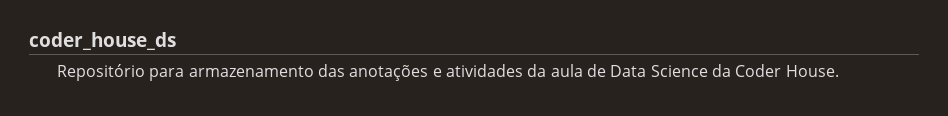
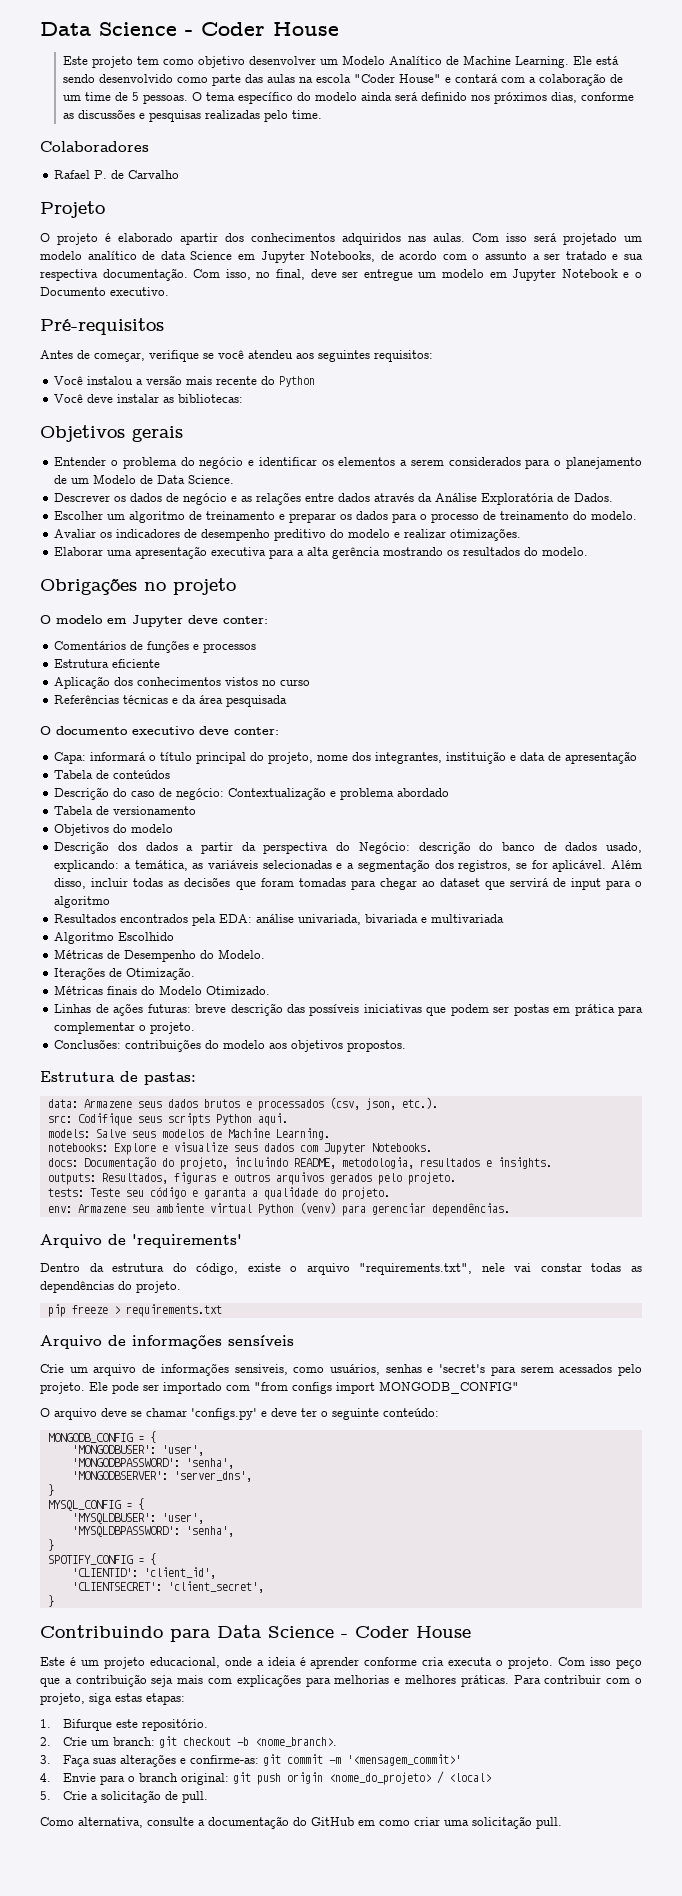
[29,32,176,50] [57,64,839,81] coder_house_ds // Repositório para armazenamento das anotações e atividades da aula de Data Science da Coder House. -> [40,22,339,36] [62,55,619,68] [62,73,623,86] [62,92,634,104] [62,109,322,122] [40,141,149,152] [54,170,180,179] [40,201,105,218] [40,233,642,245] [40,251,643,263] [40,268,643,281] [40,287,169,296] [40,318,164,335] [40,350,433,362] [54,375,316,387] [54,394,244,403] [40,425,183,442] [54,457,643,469] [54,474,235,484] [54,492,614,505] [54,511,638,523] [54,528,522,541] [54,546,589,559] [40,578,236,595] [40,615,268,627] [54,640,257,653] [54,659,161,668] [54,676,311,689] [54,695,288,707] [40,726,279,735] [54,751,638,764] [54,770,171,779] [54,787,450,800] [54,806,197,815] [54,824,174,836] [54,841,642,854] [54,859,642,872] [54,877,642,890] [54,896,111,908] [54,914,505,926] [54,932,175,944] [54,949,266,962] [54,967,196,980] [54,985,271,995] [54,1003,644,1016] [54,1022,196,1034] [54,1039,407,1052] [40,1071,196,1085] [47,1097,438,1111] [47,1113,288,1126] [47,1128,330,1140] [47,1142,432,1155] [47,1157,552,1170] [47,1172,456,1185] [47,1187,390,1200] [47,1202,510,1216] [40,1234,242,1248] [40,1263,643,1275] [40,1281,181,1293] [47,1304,222,1317] [40,1334,294,1349] [40,1363,642,1376] [40,1381,519,1394] [40,1408,439,1420] [47,1431,156,1443] [71,1445,204,1456] [71,1458,234,1469] [71,1471,252,1482] [47,1484,54,1496] [47,1498,144,1511] [71,1513,204,1524] [71,1526,234,1537] [47,1539,54,1551] [47,1553,156,1565] [71,1567,216,1579] [71,1581,264,1593] [47,1595,54,1607] [40,1625,471,1642] [40,1657,643,1669] [40,1674,642,1687] [40,1693,185,1705] [40,1719,208,1731] [40,1736,337,1748] [40,1754,461,1767] [40,1771,491,1785] [40,1790,208,1803] [40,1816,562,1829] Data Science - Coder House // Este projeto tem como objetivo desenvolver um Modelo Analítico de Machine Learning. Ele está sendo desenvolvido como parte das aulas na escola "Coder House" e contará com a colaboração de um time de 5 pessoas. O tema específico do modelo ainda será definido nos próximos dias, conforme as discussões e pesquisas realizadas pelo time. // Colaboradores // Rafael P. de Carvalho // Projeto // O projeto é elaborado apartir dos conhecimentos adquiridos nas aulas. Com isso será projetado um modelo analítico de data Science em Jupyter Notebooks, de acordo com o assunto a ser tratado e sua respectiva documentação. Com isso, no final, deve ser entregue um modelo em Jupyter Notebook e o Documento executivo. // Pré-requisitos // Antes de começar, verifique se você atendeu aos seguintes requisitos: // Você instalou a versão mais recente do Python // Você deve instalar as bibliotecas: // Objetivos gerais // Entender o problema do negócio e identificar os elementos a serem considerados para o planejamento de um Modelo de Data Science. // Descrever os dados de negócio e as relações entre dados através da Análise Exploratória de Dados. // Escolher um algoritmo de treinamento e preparar os dados para o processo de treinamento do modelo. // Avaliar os indicadores de desempenho preditivo do modelo e realizar otimizações. // Elaborar uma apresentação executiva para a alta gerência mostrando os resultados do modelo. // Obrigações no projeto // O modelo em Jupyter deve conter: // Comentários de funções e processos // Estrutura eficiente // Aplicação dos conhecimentos vistos no curso // Referências técnicas e da área pesquisada // O documento executivo deve conter: // Capa: informará o título principal do projeto, nome dos integrantes, instituição e data de apresentação // Tabela de conteúdos // Descrição do caso de negócio: Contextualização e problema abordado // Tabela de versionamento // Objetivos do modelo // Descrição dos dados a partir da perspectiva do Negócio: descrição do banco de dados usado, explicando: a temática, as variáveis selecionadas e a segmentação dos registros, se for aplicável. Além disso, incluir todas as decisões que foram tomadas para chegar ao dataset que servirá de input para o algoritmo // Resultados encontrados pela EDA: análise univariada, bivariada e multivariada // Algoritmo Escolhido // Métricas de Desempenho do Modelo. // Iterações de Otimização. // Métricas finais do Modelo Otimizado. // Linhas de ações futuras: breve descrição das possíveis iniciativas que podem ser postas em prática para complementar o projeto. // Conclusões: contribuições do modelo aos objetivos propostos. // Estrutura de pastas: // data: Armazene seus dados brutos e processados (csv, json, etc.). // src: Codifique seus scripts Python aqui. // models: Salve seus modelos de Machine Learning. // notebooks: Explore e visualize seus dados com Jupyter Notebooks. // docs: Documentação do projeto, incluindo README, metodologia, resultados e insights. // outputs: Resultados, figuras e outros arquivos gerados pelo projeto. // tests: Teste seu código e garanta a qualidade do projeto. // env: Armazene seu ambiente virtual Python (venv) para gerenciar dependências. // Arquivo de 'requirements' // Dentro da estrutura do código, existe o arquivo "requirements.txt", nele vai constar todas as dependências do projeto. // pip freeze > requirements.txt // Arquivo de informações sensíveis // Crie um arquivo de informações sensiveis, como usuários, senhas e 'secret's para serem acessados pelo projeto. Ele pode ser importado com "from configs import MONGODB_CONFIG" // O arquivo deve se chamar 'configs.py' e deve ter o seguinte conteúdo: // MONGODB_CONFIG = { // 'MONGODBUSER': 'user', // 'MONGODBPASSWORD': 'senha', // 'MONGODBSERVER': 'server_dns', // } // MYSQL_CONFIG = { // 'MYSQLDBUSER': 'user', // 'MYSQLDBPASSWORD': 'senha', // } // SPOTIFY_CONFIG = { // 'CLIENTID': 'client_id', // 'CLIENTSECRET': 'client_secret', // } // Contribuindo para Data Science - Coder House // Este é um projeto educacional, onde a ideia é aprender conforme cria executa o projeto. Com isso peço que a contribuição seja mais com explicações para melhorias e melhores práticas. Para contribuir com o projeto, siga estas etapas: // 1. Bifurque este repositório. // 2. Crie um branch: git checkout -b <nome_branch>. // 3. Faça suas alterações e confirme-as: git commit -m '<mensagem_commit>' // 4. Envie para o branch original: git push origin <nome_do_projeto> / <local> // 5. Crie a solicitação de pull. // Como alternativa, consulte a documentação do GitHub em como criar uma solicitação pull.

